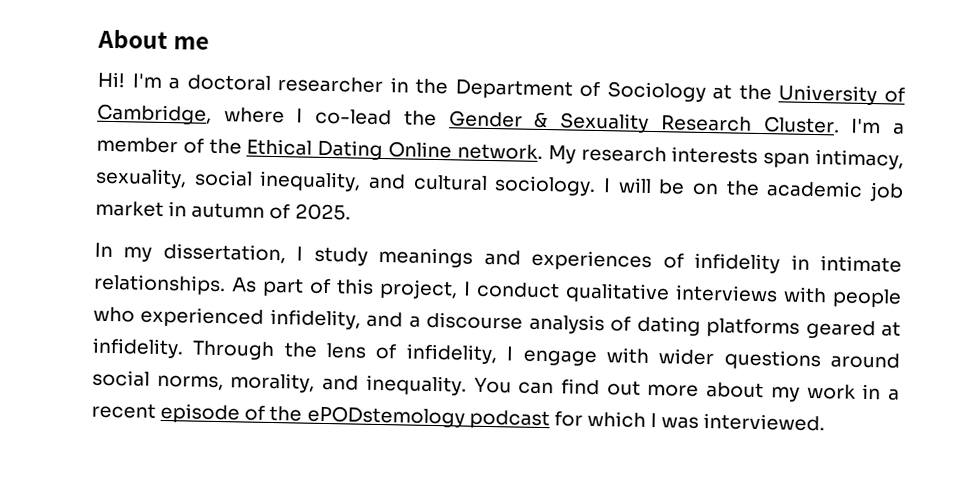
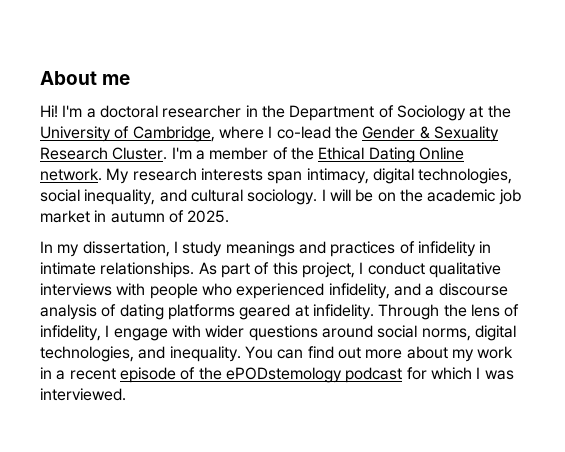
[95,167,187,189] sexuality, -> [372,168,513,184] digital technologies,
[531,249,653,272] experiences -> [330,241,396,257] practices
[230,372,316,393] morality, -> [474,325,516,341] [40,346,134,362] digital technologies,

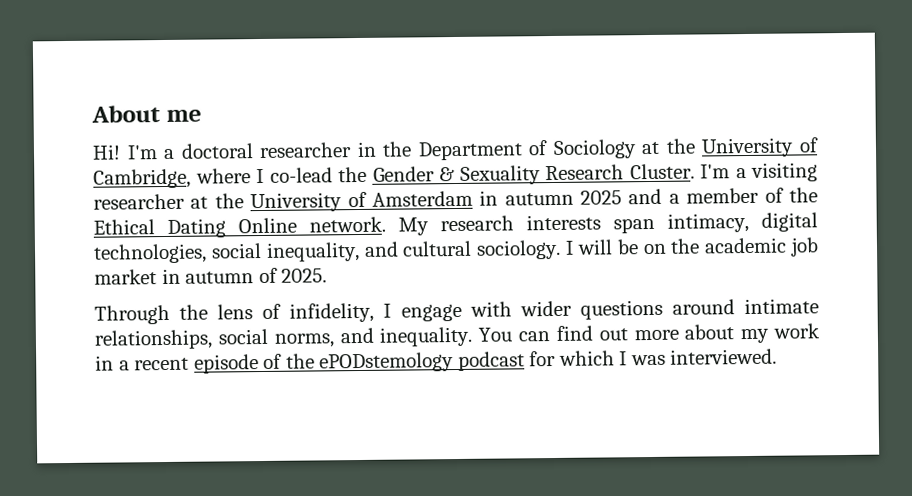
(205, 155) none -> [751,162,818,182] [93,188,680,213] visiting researcher at the University of Amsterdam in autumn 2025 and a
[40,241,492,257] [40,262,501,278] [40,283,508,299] [40,304,374,320] In my dissertation, I study meanings and practices of infidelity in intimate relationships. As part of this project, I conduct qualitative interviews with people who experienced infidelity, and a discourse analysis of dating platforms geared at infidelity. -> (328, 275) none
[377,325,516,341] [40,346,134,362] social norms, digital technologies, -> [744,298,819,315] [94,328,335,350] intimate relationships, social norms,

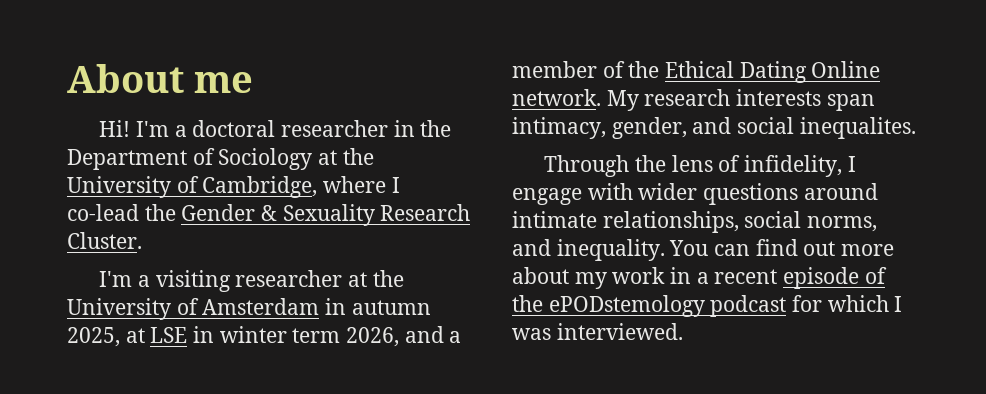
(695, 171) none -> (142, 240) //
[580,190,623,205] 2025 -> [67,326,400,347] 2025, at LSE in winter term 2026,
[761,212,818,232] [93,237,820,264] [94,267,328,285] digital technologies, social inequality, and cultural sociology. I will be on the academic job market in autumn of 2025. -> [611,117,916,139] gender, and social inequalites.

